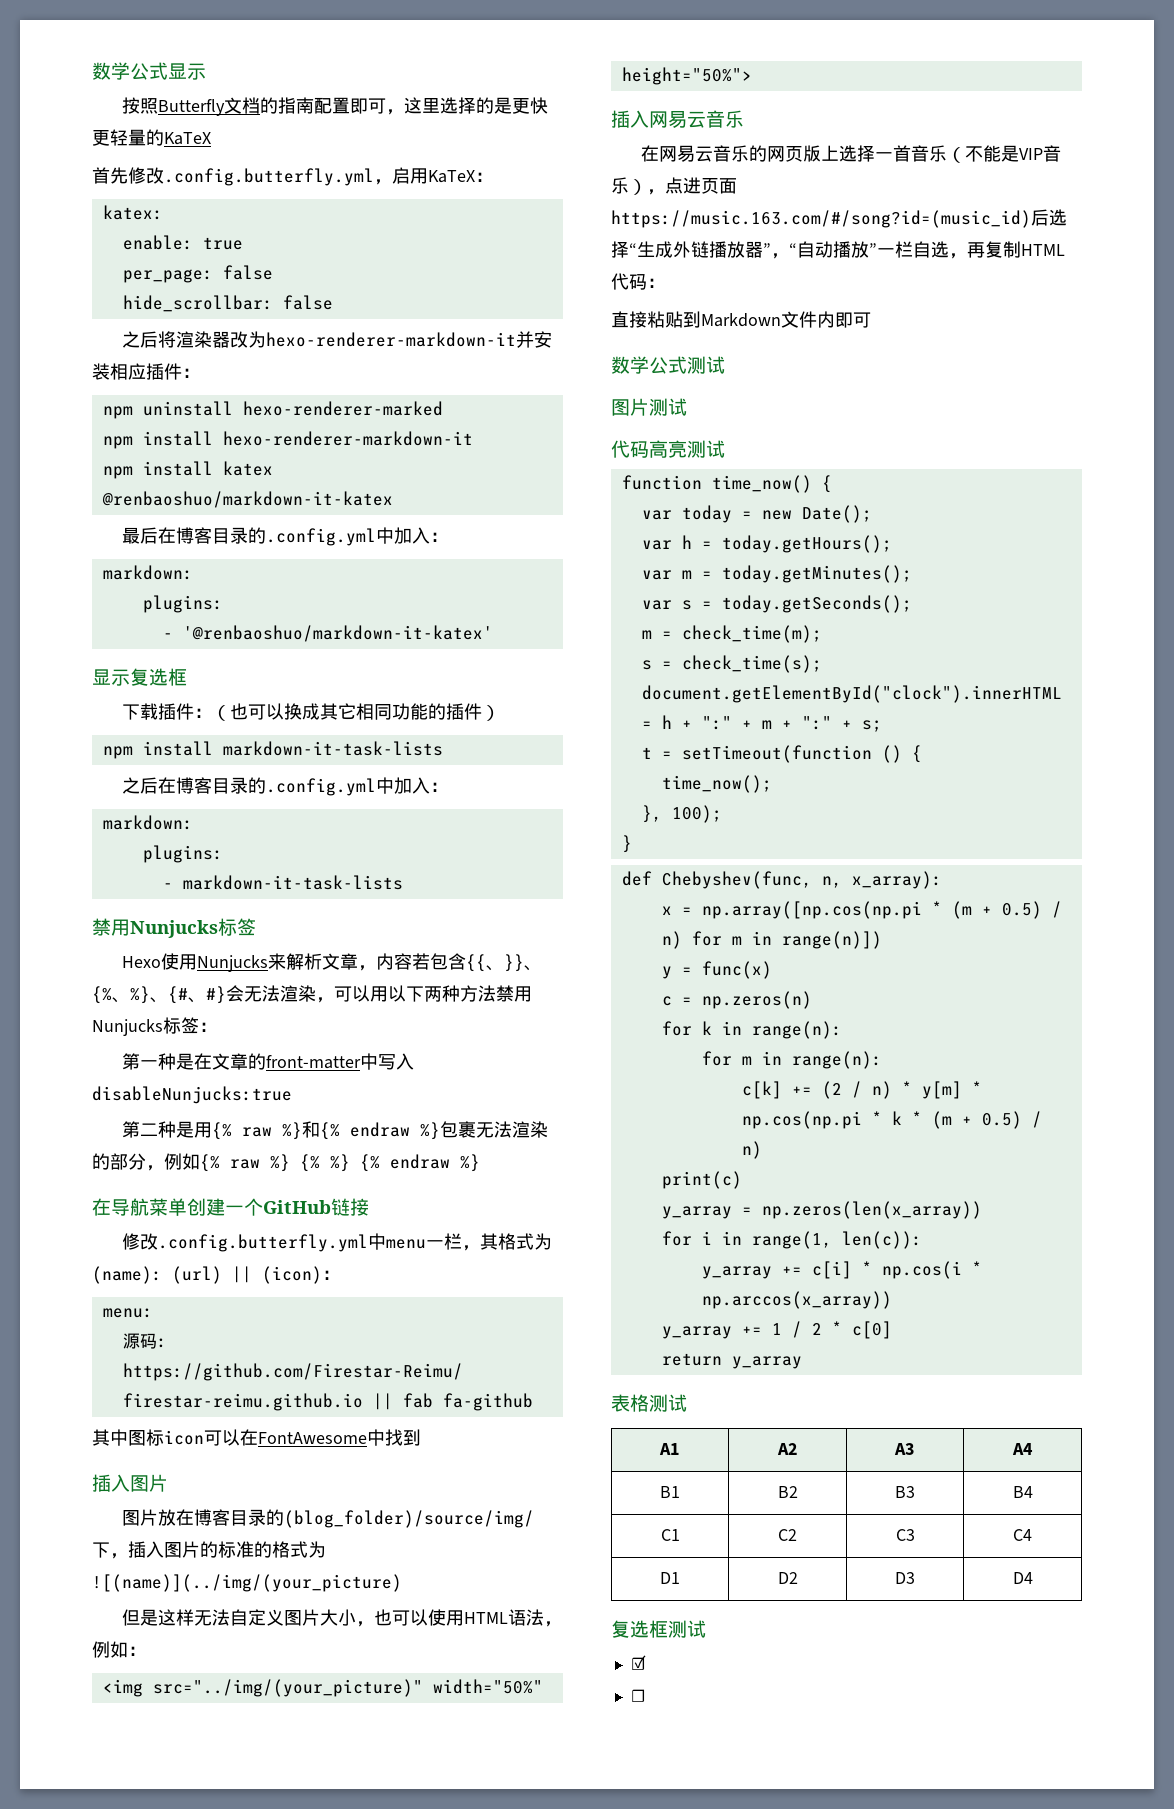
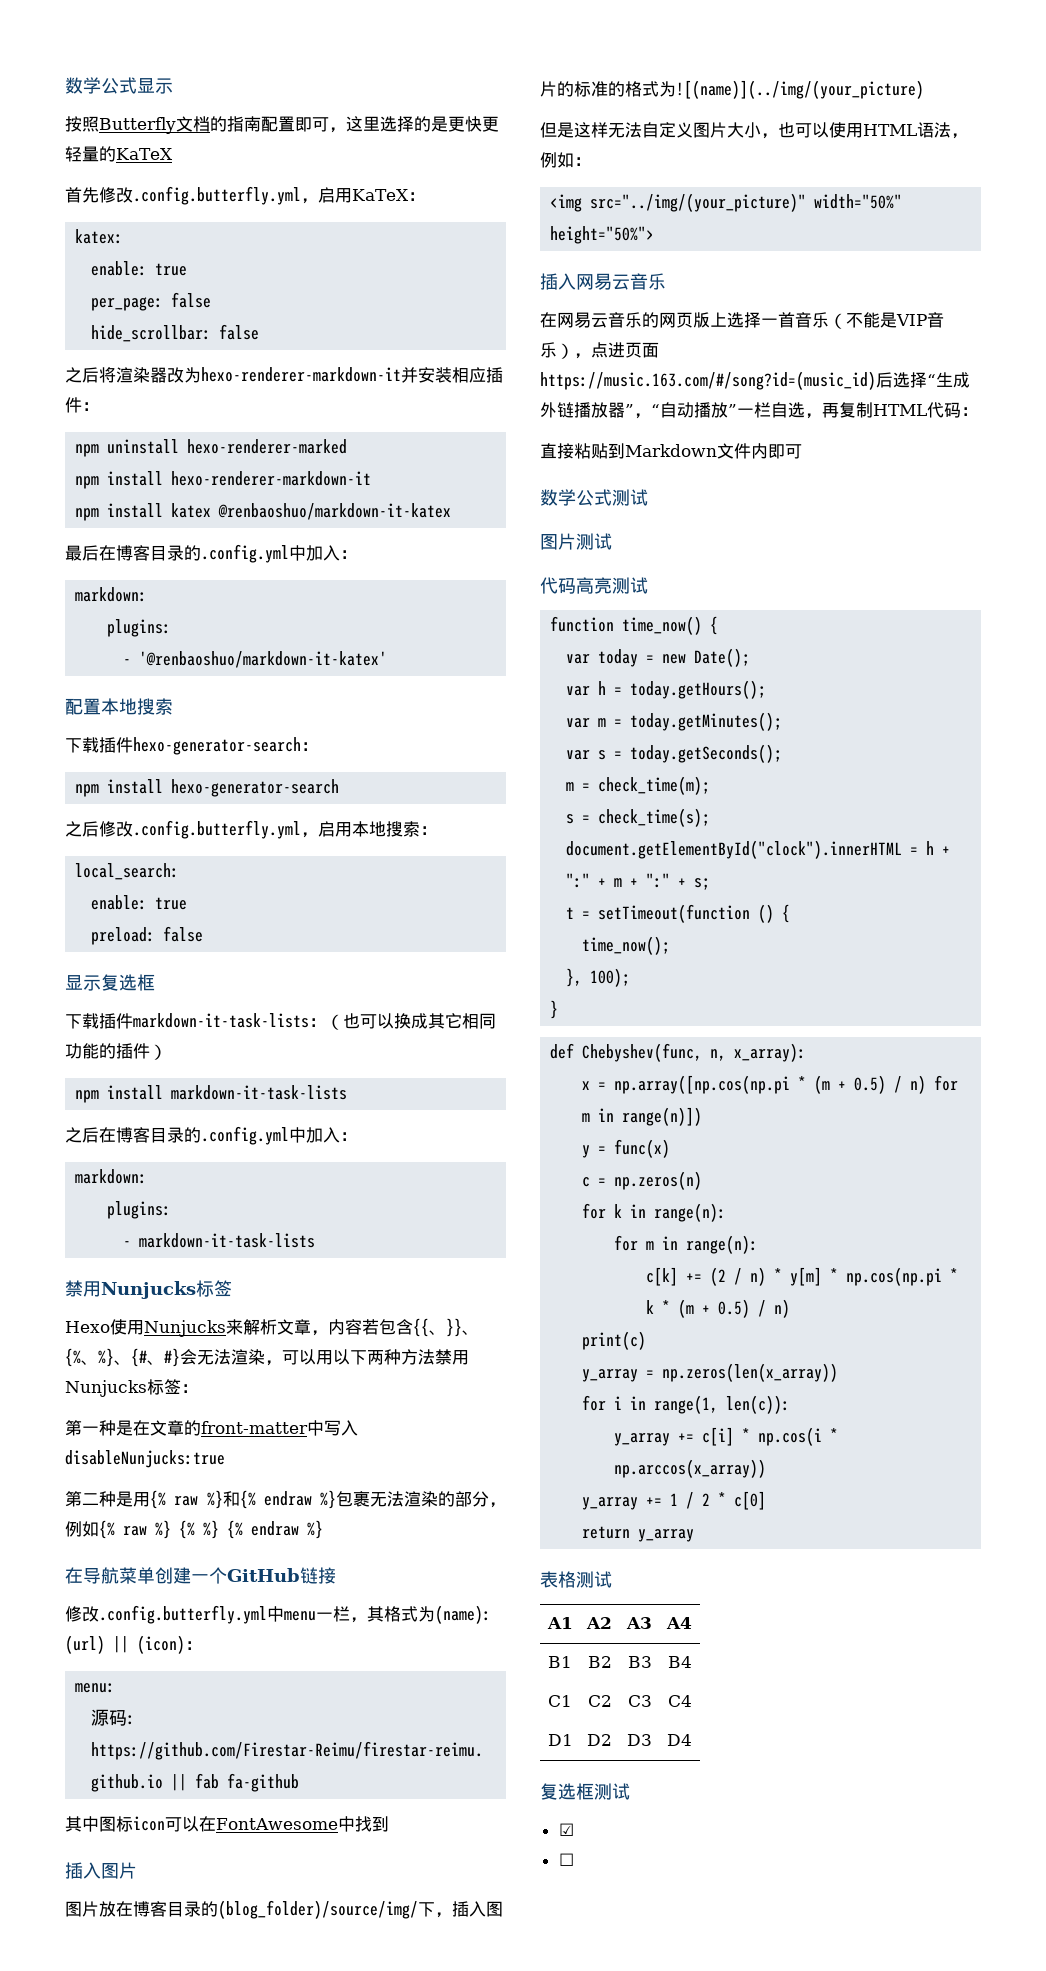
(493, 633) none -> [65,698,173,715] [65,737,318,755] [75,779,340,797] [65,820,437,839] [75,863,180,880] [91,895,188,910] [91,926,204,945] // 配置本地搜索 // 下载插件hexo-generator-search： // npm install hexo-generator-search // 之后修改.config.butterfly.yml，启用本地搜索： // local_search: // enable: true // preload: false
(195, 711) none -> [133,1013,309,1028] markdown-it-task-lists

